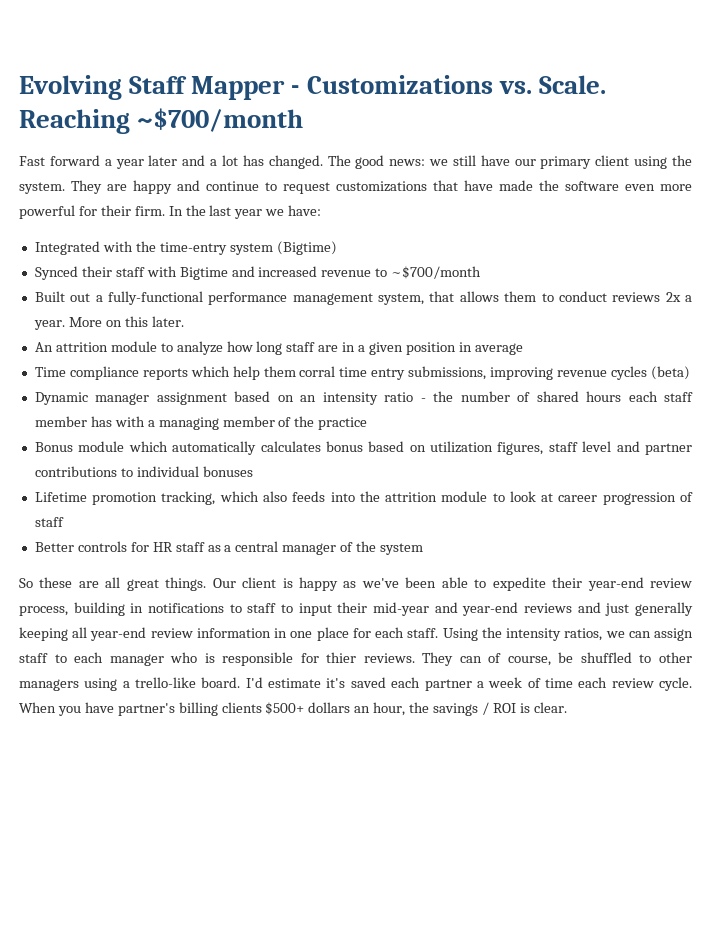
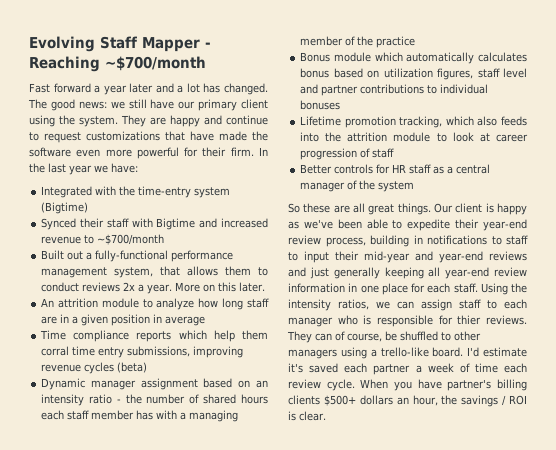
[306,75,606,94] Customizations vs. Scale. -> (211, 45) none

